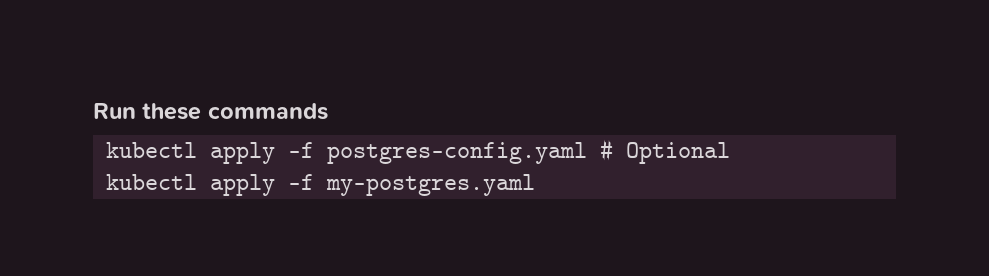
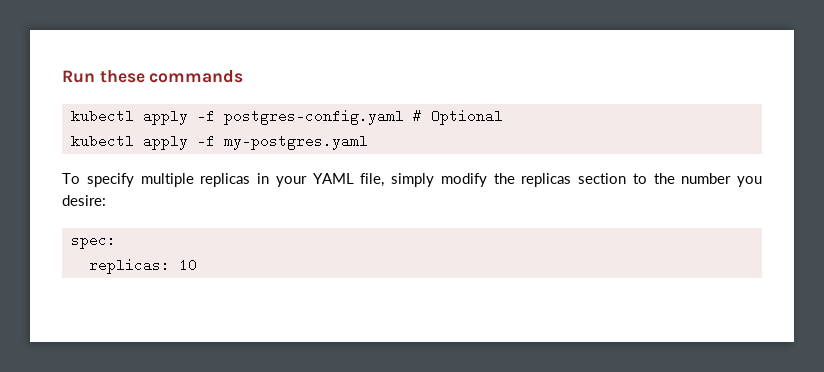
(535, 185) none -> [62,173,762,187] [62,195,106,206] [70,233,116,249] [88,258,197,274] // To specify multiple replicas in your YAML file, simply modify the replicas section to the number you desire: // spec: // replicas: 10

